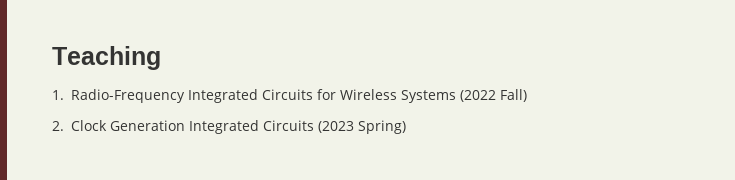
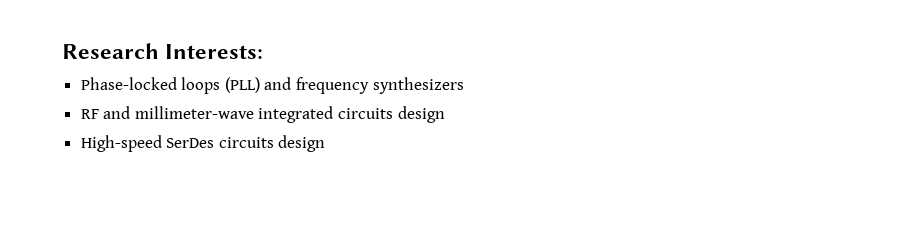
[52,46,161,70] [52,89,528,103] [52,120,407,134] Teaching // 1. Radio-Frequency Integrated Circuits for Wireless Systems (2022 Fall) // 2. Clock Generation Integrated Circuits (2023 Spring) -> [62,43,264,59] [80,77,464,94] [80,106,445,123] [80,135,326,152] Research Interests: // Phase-locked loops (PLL) and frequency synthesizers // RF and millimeter-wave integrated circuits design // High-speed SerDes circuits design

